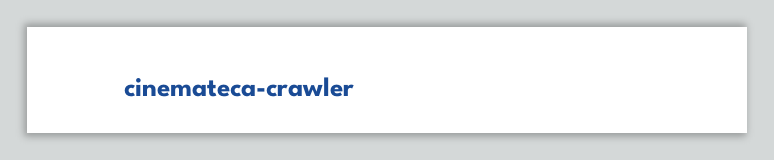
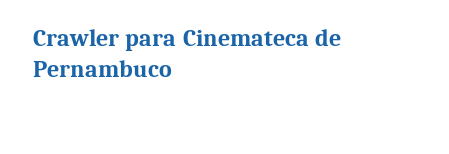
[124,77,354,97] cinemateca-crawler -> [33,29,342,51] [33,60,172,77] Crawler para Cinemateca de Pernambuco

